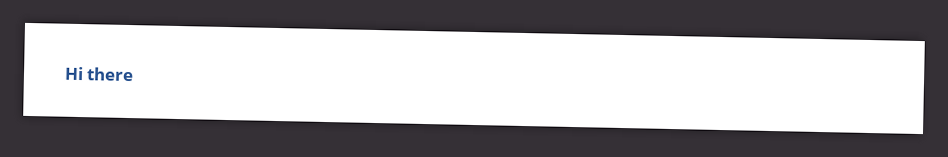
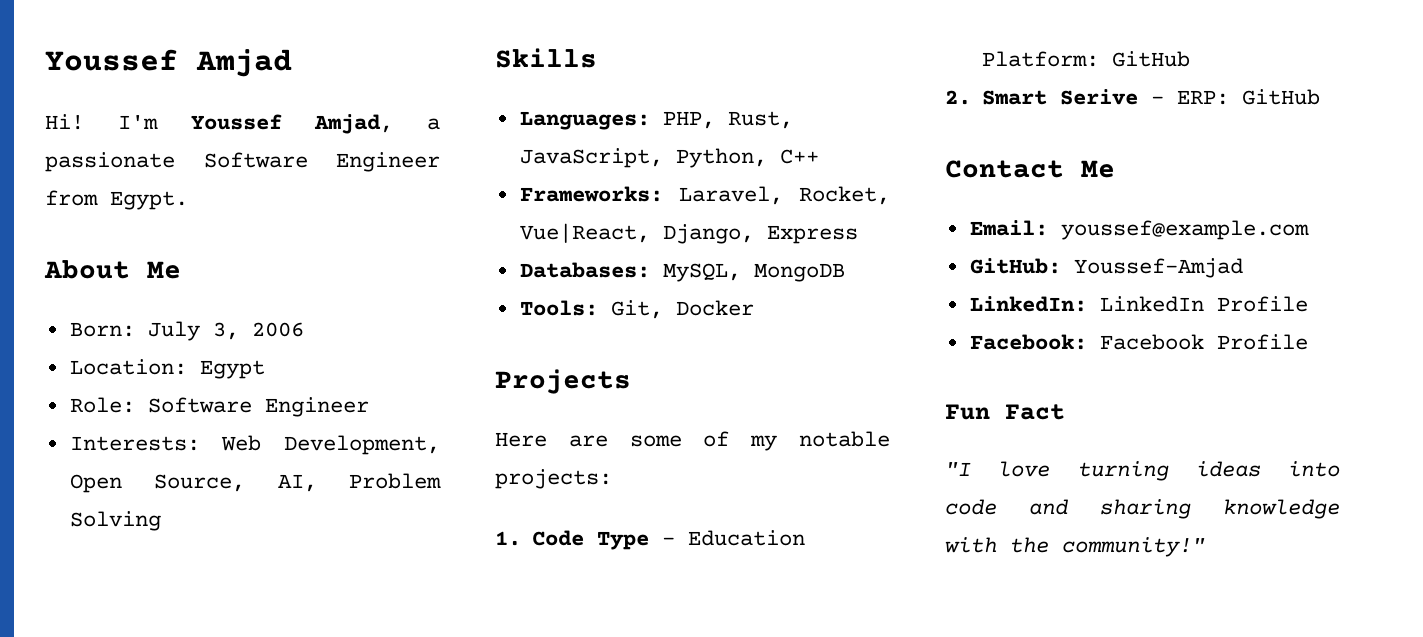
[64,66,135,82] Hi there -> [45,49,292,77] [45,114,440,134] [45,152,440,172] [45,190,188,210] [44,260,181,279] [69,321,304,341] [69,359,265,379] [69,397,369,417] [69,435,440,455] [69,473,442,493] [69,511,161,531] [495,48,597,68] [519,111,793,130] [519,148,819,168] [519,186,890,205] [519,223,858,244] [519,262,845,282] [519,300,754,319] [495,369,631,394] [495,431,890,451] [495,469,612,489] [495,530,806,550] [982,51,1191,67] [945,89,1321,105] [945,160,1115,178] [969,220,1309,240] [969,258,1243,278] [969,296,1308,312] [969,334,1308,350] [945,404,1065,420] [945,461,1340,481] [945,499,1340,519] [945,537,1205,557] Youssef Amjad // Hi! I'm Youssef Amjad, a passionate Software Engineer from Egypt. // About Me // Born: July 3, 2006 // Location: Egypt // Role: Software Engineer // Interests: Web Development, Open Source, AI, Problem Solving // Skills // Languages: PHP, Rust, JavaScript, Python, C++ // Frameworks: Laravel, Rocket, Vue|React, Django, Express // Databases: MySQL, MongoDB // Tools: Git, Docker // Projects // Here are some of my notable projects: // 1. Code Type - Education Platform: GitHub // 2. Smart Serive - ERP: GitHub // Contact Me // Email: youssef@example.com // GitHub: Youssef-Amjad // LinkedIn: LinkedIn Profile // Facebook: Facebook Profile // Fun Fact // "I love turning ideas into code and sharing knowledge with the community!"

